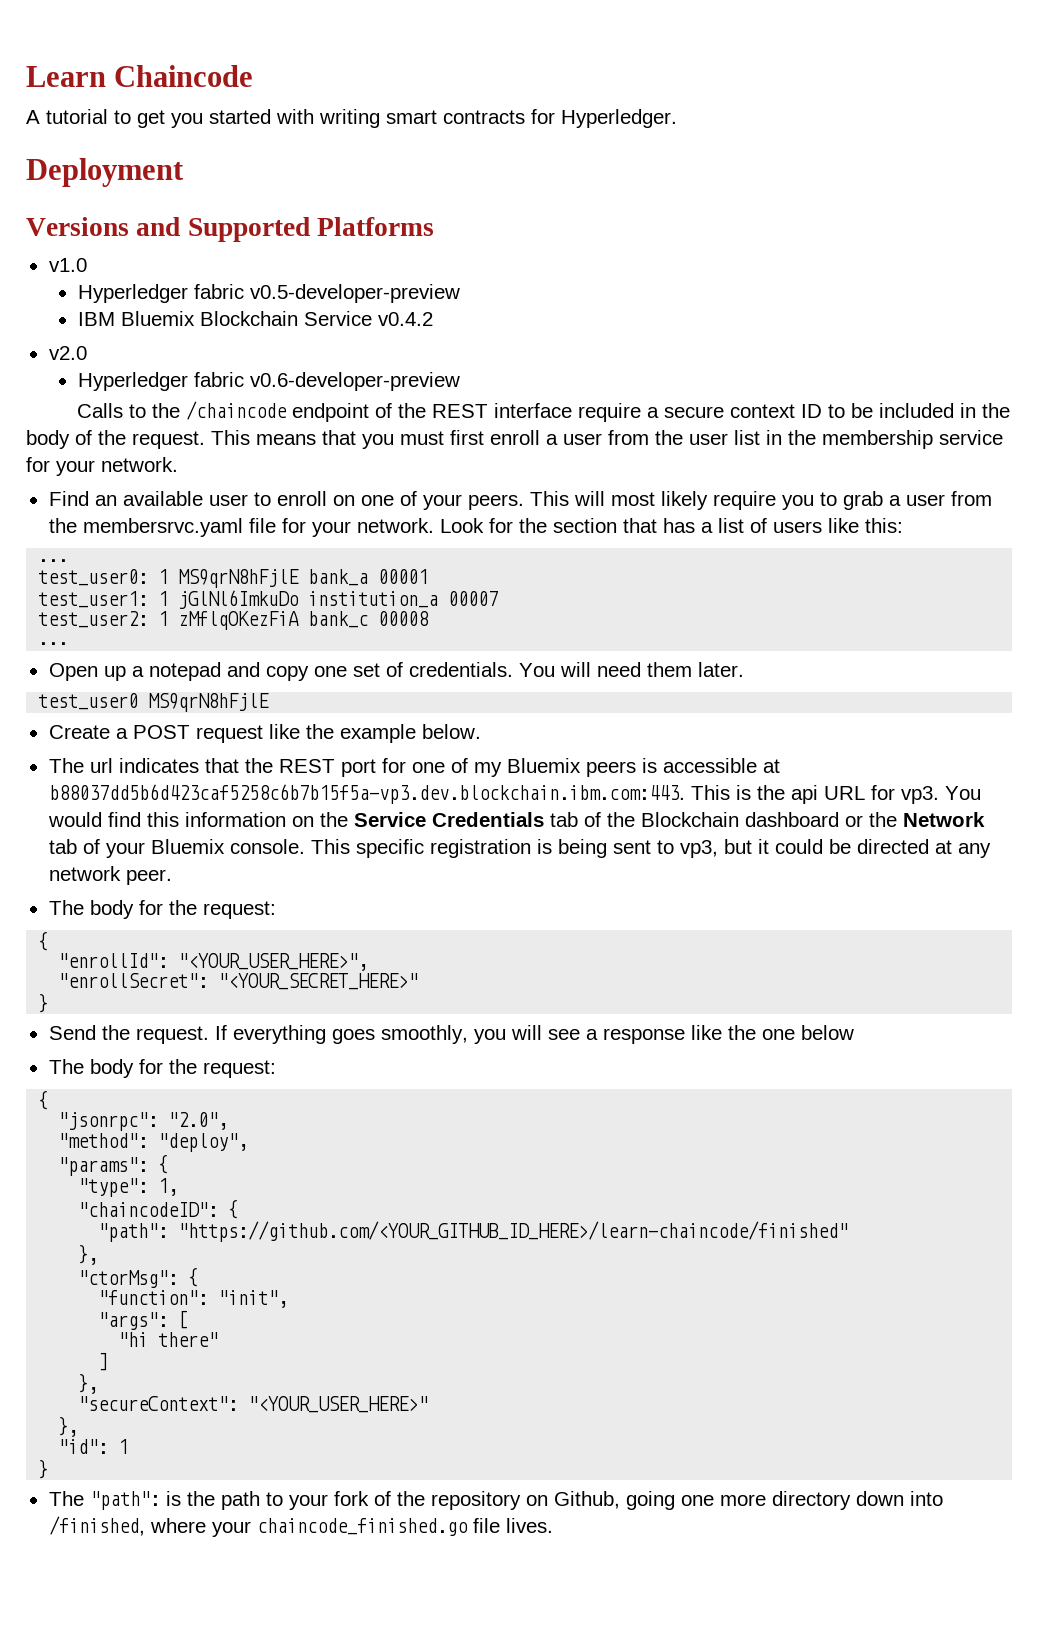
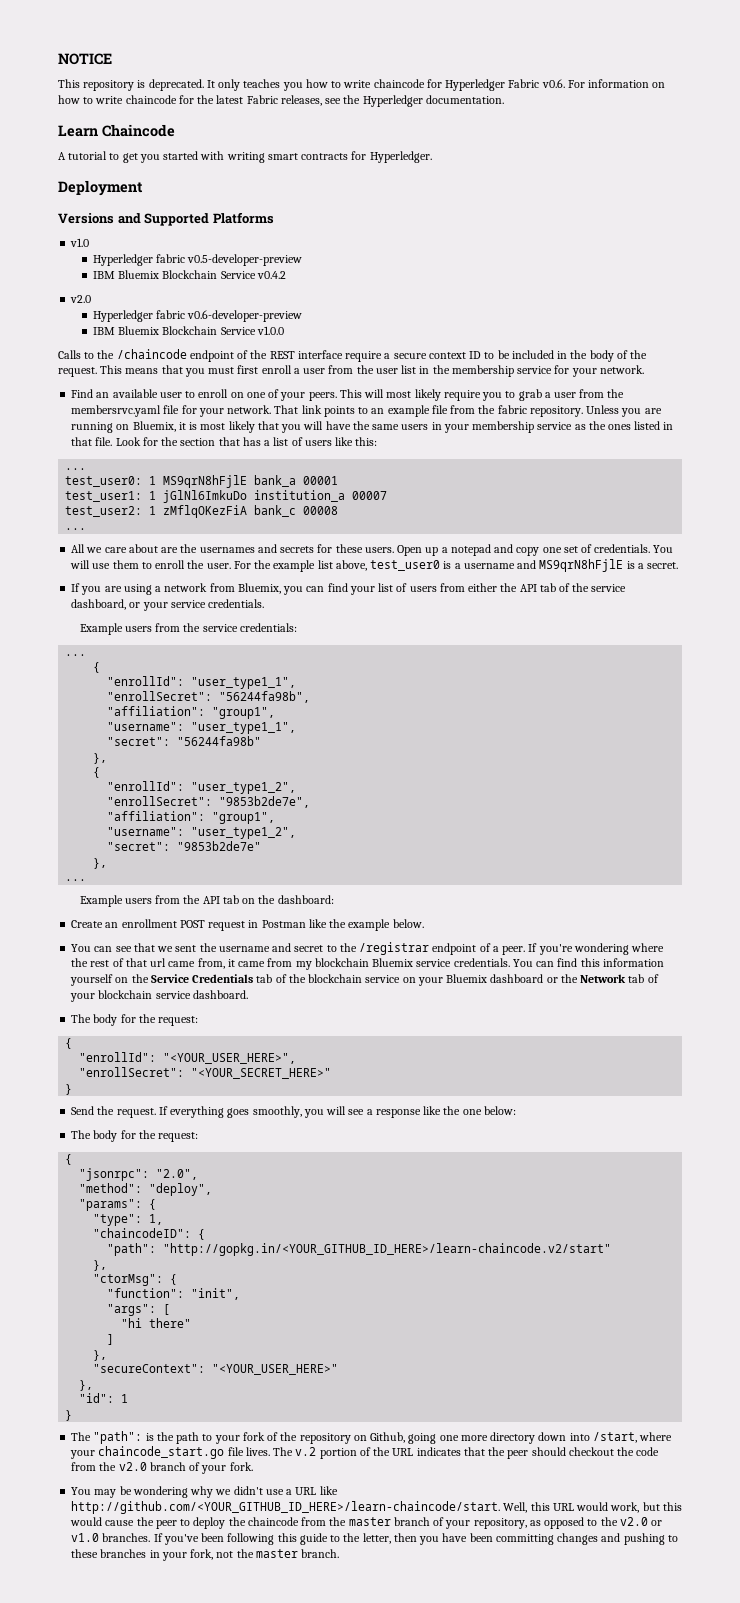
(26, 76) none -> [58,53,112,65] [58,79,666,91] [58,95,504,107] NOTICE // This repository is deprecated. It only teaches you how to write chaincode for Hyperledger Fabric v0.6. For information on how to write chaincode for the latest Fabric releases, see the Hyperledger documentation. //
(460, 381) none -> [92,326,284,335] // IBM Bluemix Blockchain Service v1.0.0
(434, 525) none -> [274,405,662,417] [71,421,674,433] [71,437,113,446] That link points to an example file from the fabric repository. Unless you are running on Bluemix, it is most likely that you will have the same users in your membership service as the ones listed in that file.
(69, 643) none -> [71,544,394,553] All we care about are the usernames and secrets for these users.
[596,662,744,677] [38,693,270,712] [48,724,481,743] [48,758,780,777] [48,784,981,804] [47,812,102,827] need them later. // test_user0 MS9qrN8hFjlE // Create a POST request like the example below. // The url indicates that the REST port for one of my Bluemix peers is accessible at b88037dd5b6d423caf5258c6b7b15f5a-vp3.dev.blockchain.ibm.com:443. This is the api URL for vp3. You would -> [92,559,679,572] [71,583,627,595] [71,599,265,611] [79,623,297,635] [65,654,87,656] [93,662,101,673] [107,676,297,689] [107,691,311,703] [107,706,276,719] [107,722,297,734] [107,736,262,746] [93,753,108,764] [93,767,101,778] [107,781,297,794] [107,796,311,808] [107,811,276,824] [107,827,297,839] [107,841,262,851] [93,858,108,869] [65,879,87,881] [79,895,334,907] [71,919,424,931] [71,942,665,955] [71,958,555,970] use them to enroll the user. For the example list above, test_user0 is a username and MS9qrN8hFjlE is a secret. // If you are using a network from Bluemix, you can find your list of users from either the API tab of the service dashboard, or your service credentials. // Example users from the service credentials: // ... // { // "enrollId": "user_type1_1", // "enrollSecret": "56244fa98b", // "affiliation": "group1", // "username": "user_type1_1", // "secret": "56244fa98b" // }, // { // "enrollId": "user_type1_2", // "enrollSecret": "9853b2de7e", // "affiliation": "group1", // "username": "user_type1_2", // "secret": "9853b2de7e" // }, // ... // Example users from the API tab on the dashboard: // Create an enrollment POST request in Postman like the example below. // You can see that we sent the username and secret to the /registrar endpoint of a peer. If you're wondering where the rest of that url came from, it came from my blockchain Bluemix service credentials. You can
(286, 819) none -> [70,974,114,986] yourself
[640,812,739,827] Blockchain -> [308,974,488,986] blockchain service on your Bluemix
[150,839,991,858] [48,866,172,885] Bluemix console. This specific registration is being sent to vp3, but it could be directed at any network peer. -> [98,990,248,999] blockchain service dashboard.
[800,1025,854,1040] below -> [483,1106,516,1115] below:
[178,1221,849,1242] "https://github.com/<YOUR_GITHUB_ID_HERE>/learn-chaincode/finished" -> [163,1243,612,1256] "http://gopkg.in/<YOUR_GITHUB_ID_HERE>/learn-chaincode.v2/start"
[48,1516,145,1536] /finished, -> [592,1432,637,1443] /start,
[256,1518,468,1536] chaincode_finished.go -> [98,1446,225,1459] chaincode_start.go
(553, 1525) none -> [273,1447,660,1459] [71,1462,253,1474] [71,1486,338,1498] [71,1501,682,1514] [70,1517,663,1529] [71,1533,678,1545] [71,1549,340,1561] The v.2 portion of the URL indicates that the peer should checkout the code from the v2.0 branch of your fork. // You may be wondering why we didn't use a URL like http://github.com/<YOUR_GITHUB_ID_HERE>/learn-chaincode/start. Well, this URL would work, but this would cause the peer to deploy the chaincode from the master branch of your repository, as opposed to the v2.0 or v1.0 branches. If you've been following this guide to the letter, then you have been committing changes and pushing to these branches in your fork, not the master branch.

